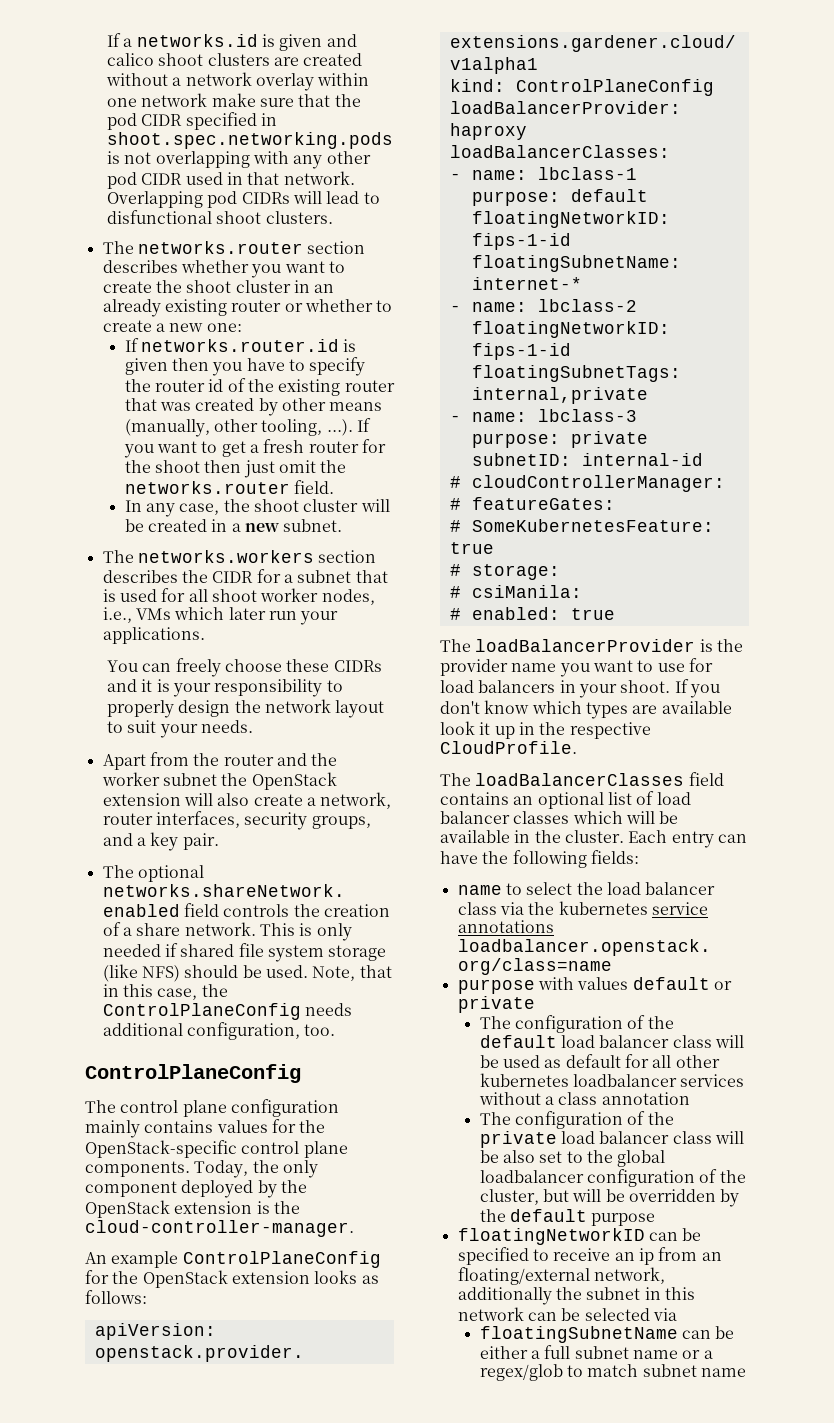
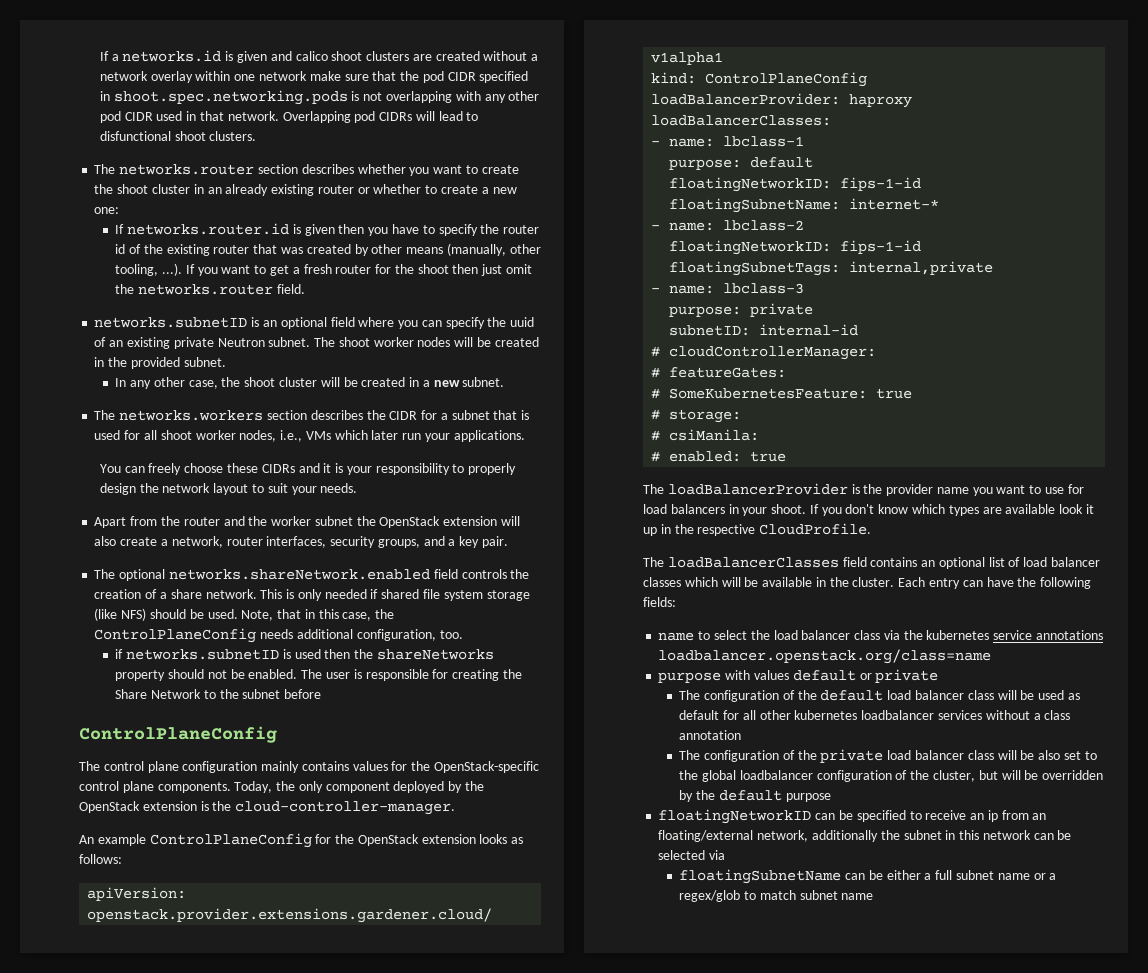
(335, 487) none -> [94,317,535,329] [94,337,539,349] [94,357,226,369] // networks.subnetID is an optional field where you can specify the uuid of an existing private Neutron subnet. The shoot worker nodes will be created in the provided subnet.
(176, 510) none -> [153,377,185,387] other
(336, 1030) none -> [115,649,494,660] [115,669,522,681] [115,689,322,699] // if networks.subnetID is used then the shareNetworks property should not be enabled. The user is responsible for creating the Share Network to the subnet before

